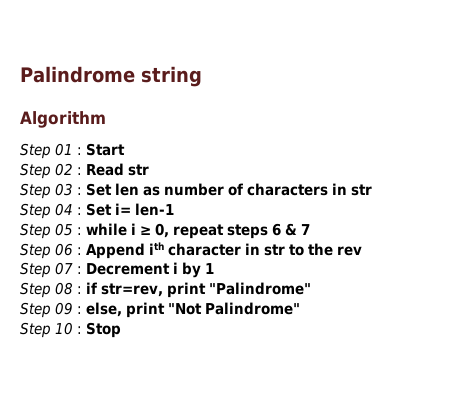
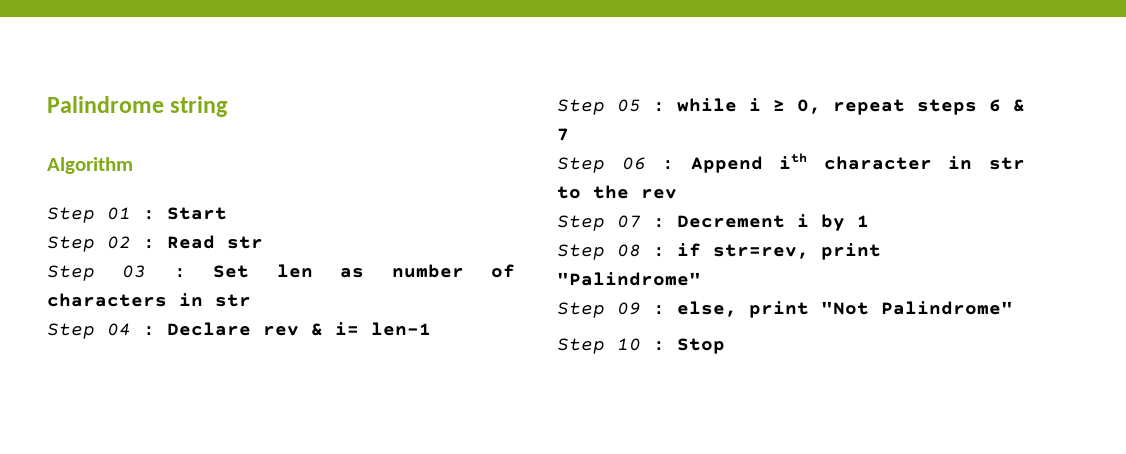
[86,203,112,216] Set -> [167,322,323,336] Declare rev &

